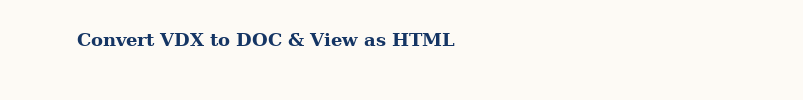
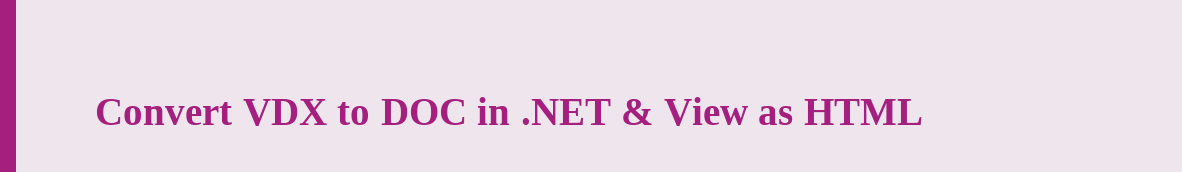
(282, 39) none -> [477,97,611,125] in .NET

